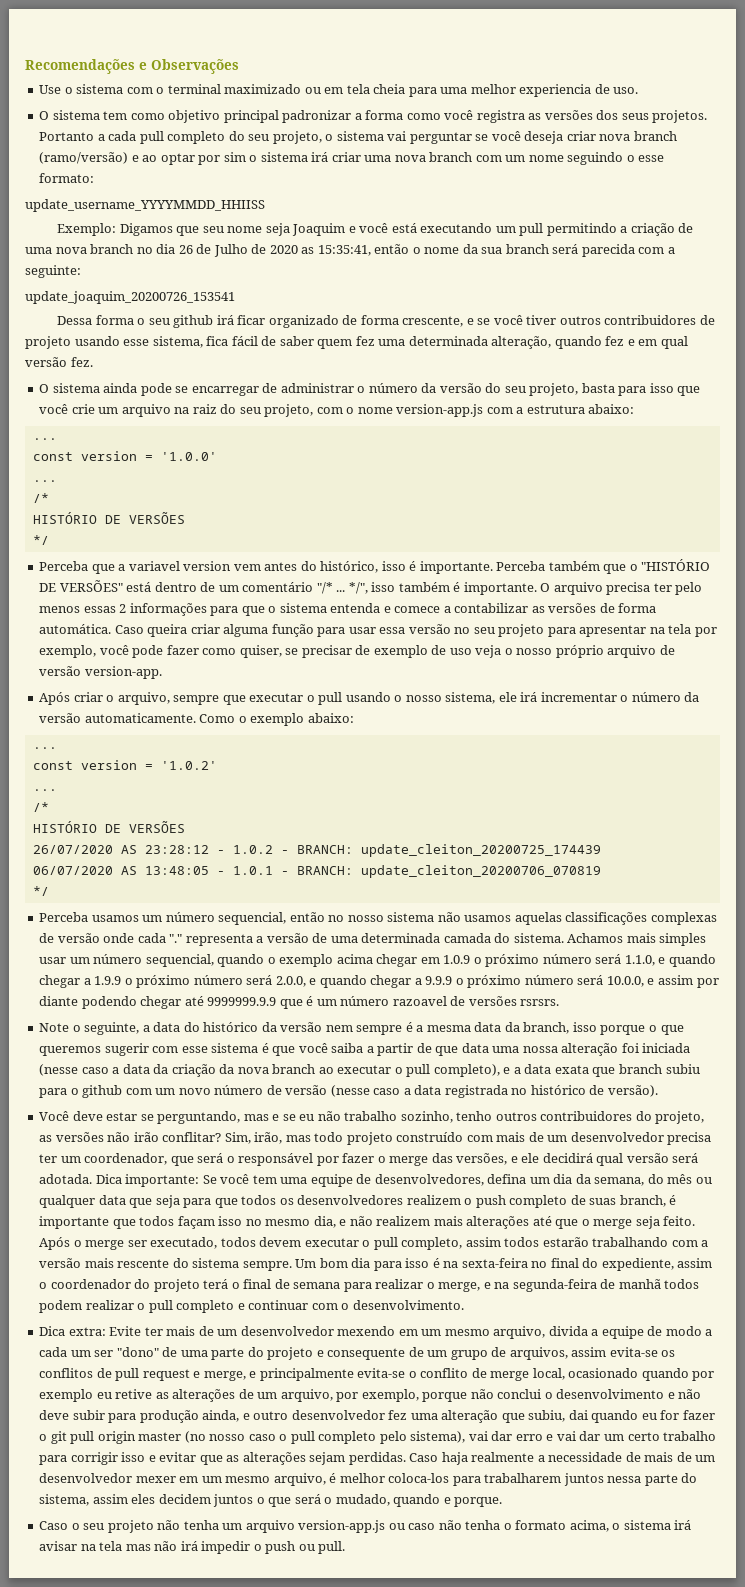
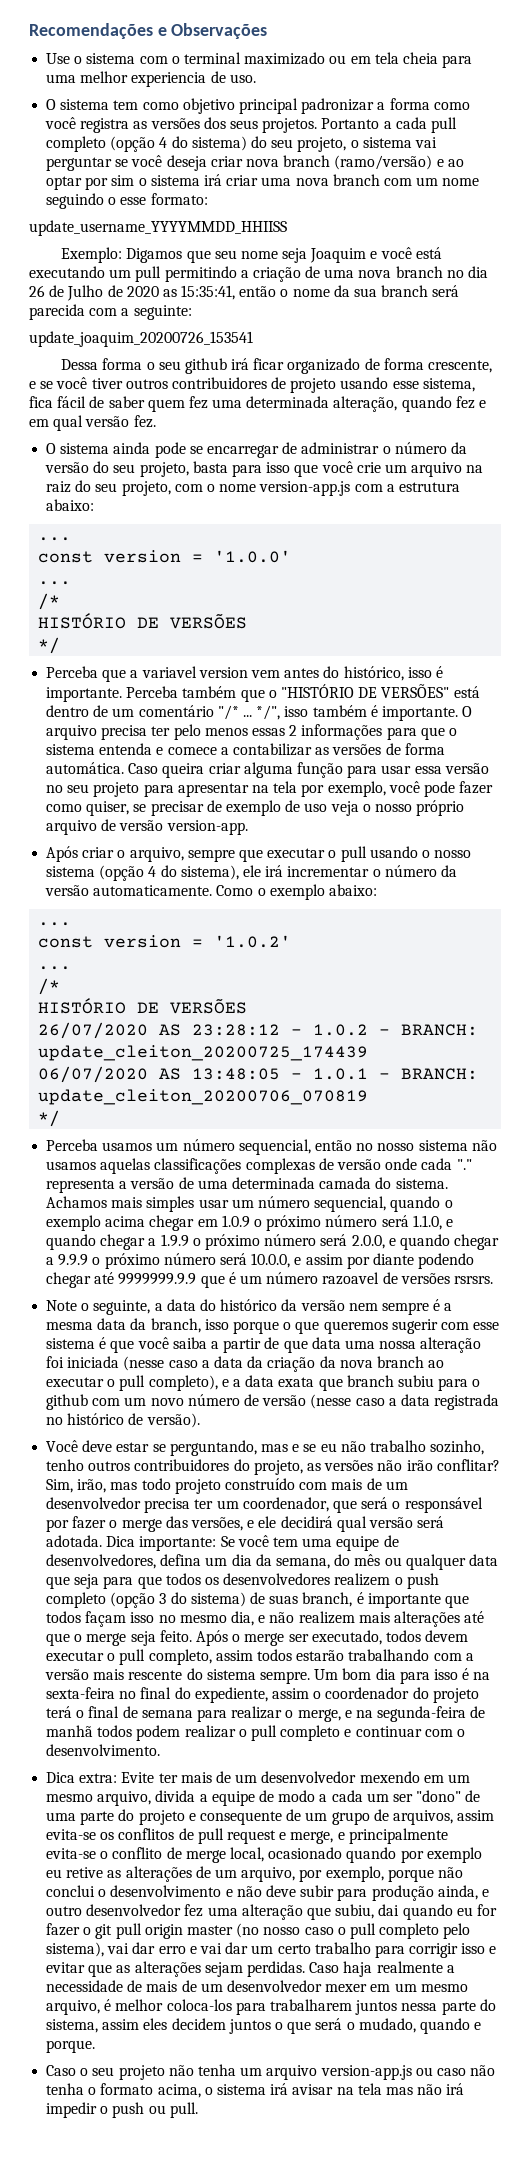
(226, 137) none -> [110,136,247,152] (opção 4 do sistema)
[445,692,496,704] sistema, -> [46,865,239,881] sistema (opção 4 do sistema),
(568, 1201) none -> [110,1592,246,1608] (opção 3 do sistema)

